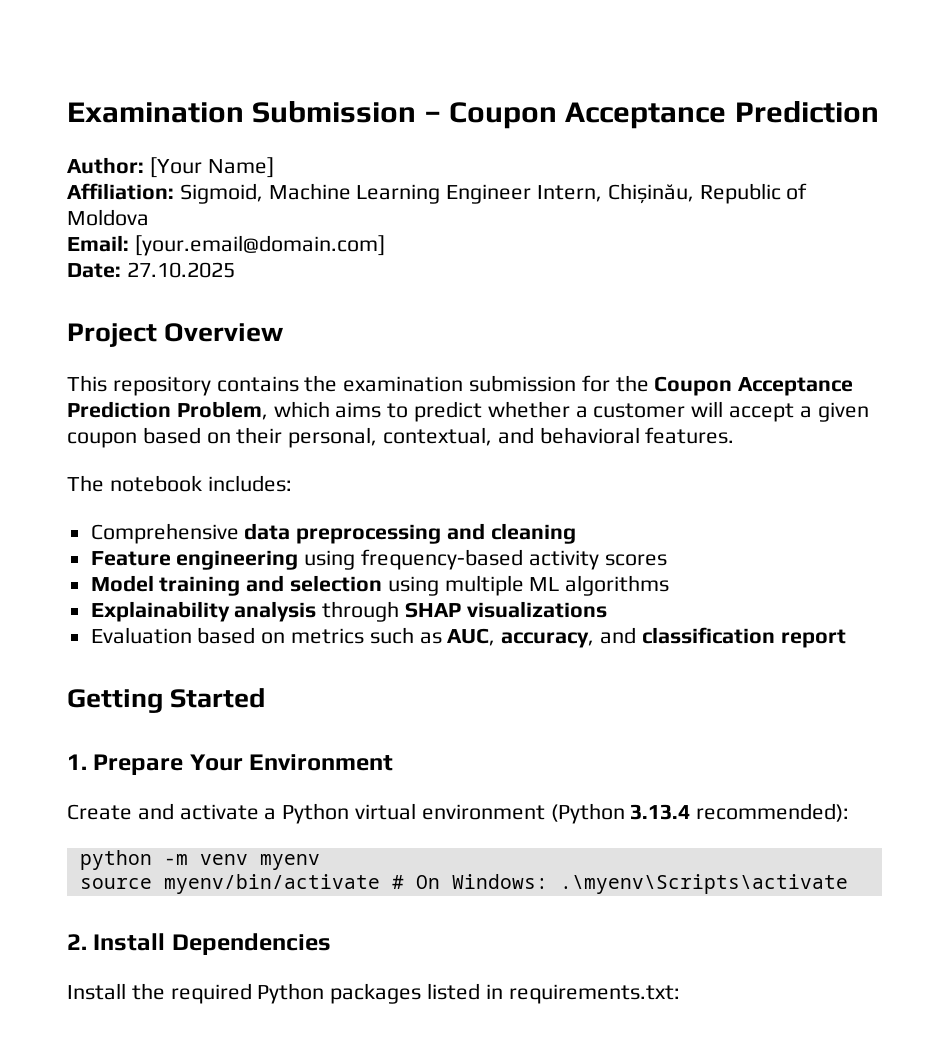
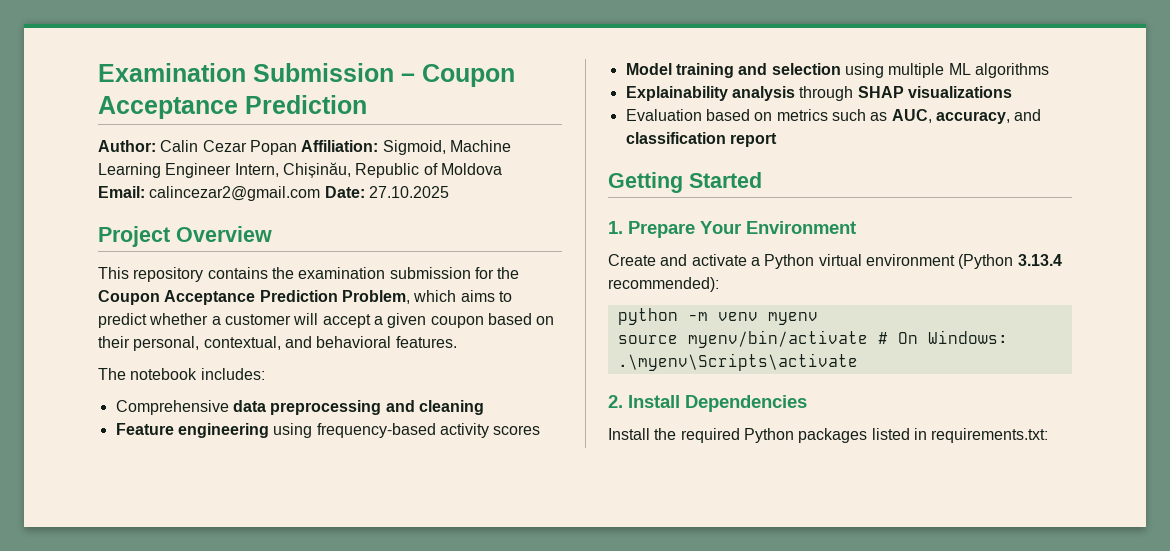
[149,157,274,178] [Your Name] // -> [160,140,297,155] Calin Cezar Popan
[134,235,385,256] [your.email@domain.com] // -> [149,186,321,201] calincezar2@gmail.com

